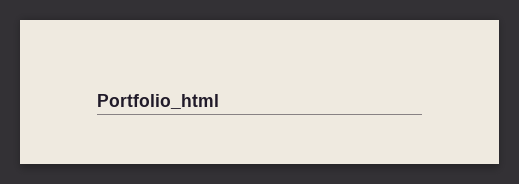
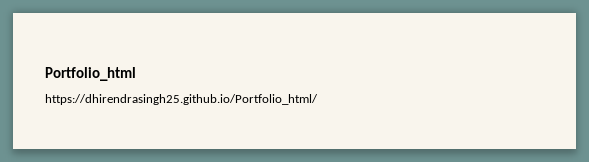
(219, 101) none -> [45,94,318,105] // https://dhirendrasingh25.github.io/Portfolio_html/

